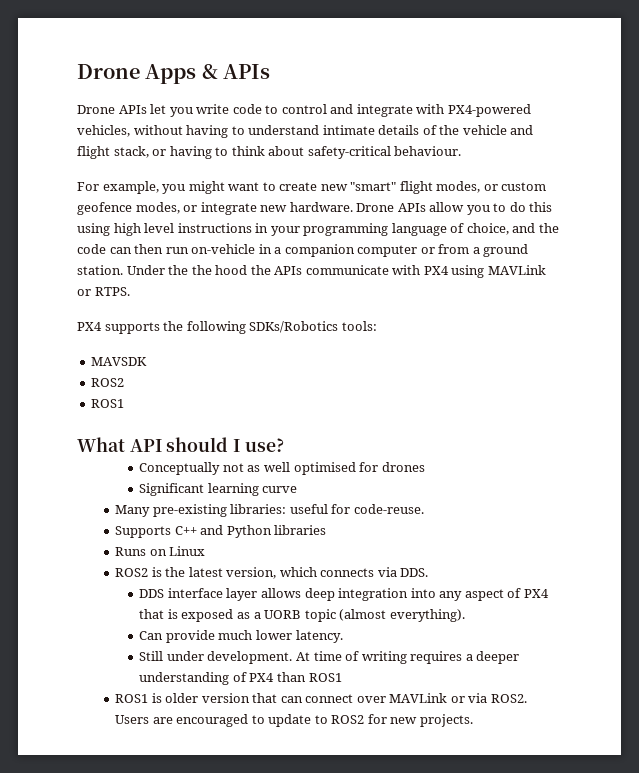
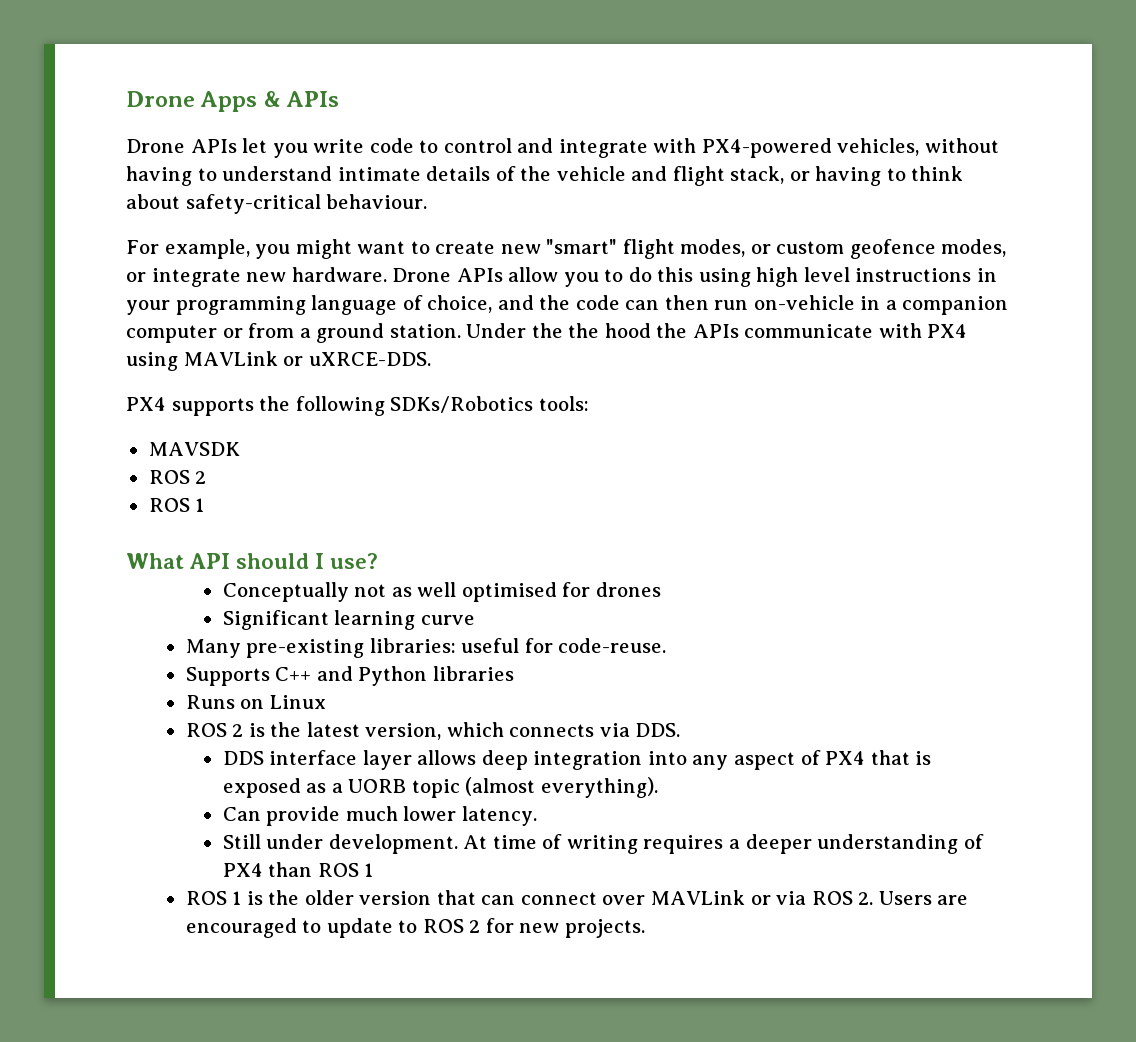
[94,287,130,296] RTPS. -> [308,352,431,366] uXRCE-DDS.
[91,378,125,387] [91,399,125,408] ROS2 // ROS1 -> [148,470,207,484] [148,498,205,512] ROS 2 // ROS 1
[115,568,149,577] ROS2 -> [185,723,244,737] ROS 2
[308,673,342,682] [115,693,162,703] ROS1 // ROS1 is -> [317,863,374,877] [185,890,300,905] ROS 1 // ROS 1 is the
[490,694,527,703] ROS2. -> [811,891,874,905] ROS 2.
[331,715,365,724] ROS2 -> [422,919,481,933] ROS 2

